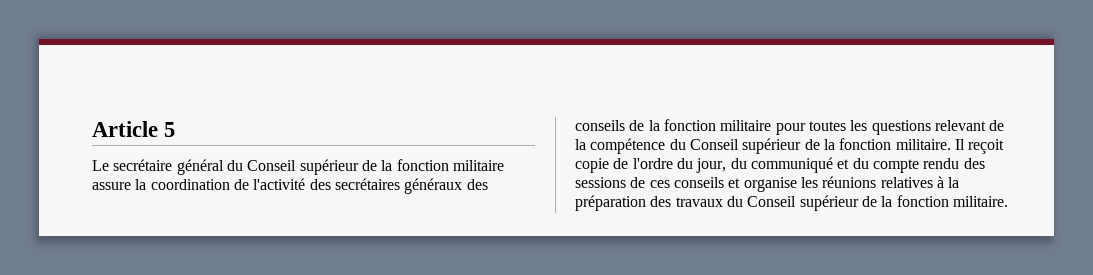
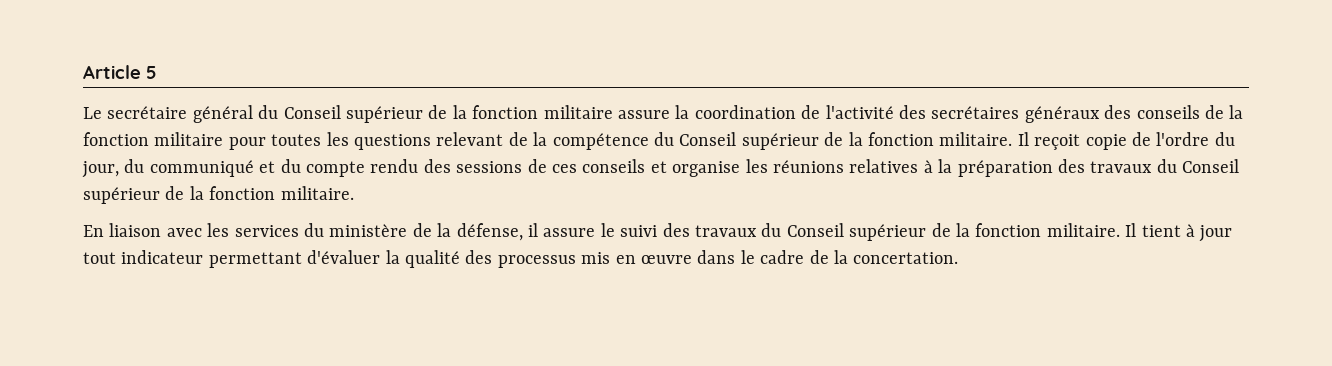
(1008, 201) none -> [83,223,1233,242] [83,250,959,268] // En liaison avec les services du ministère de la défense, il assure le suivi des travaux du Conseil supérieur de la fonction militaire. Il tient à jour tout indicateur permettant d'évaluer la qualité des processus mis en œuvre dans le cadre de la concertation.

